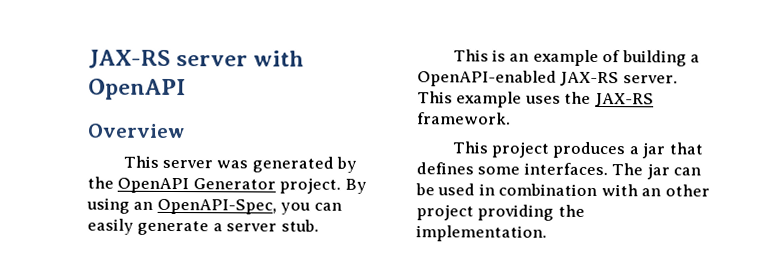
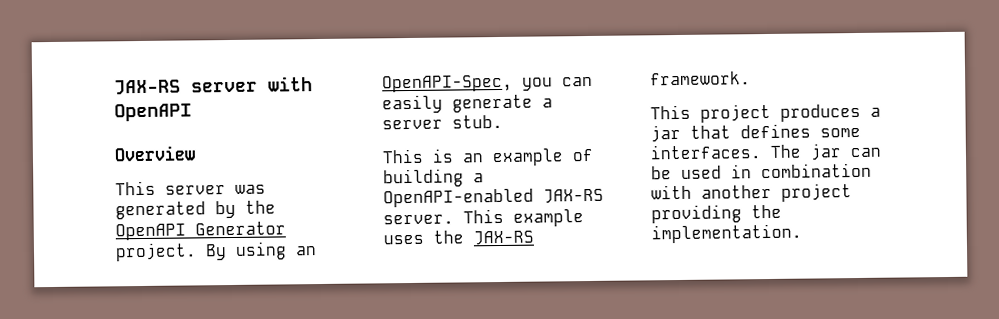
[641,184,710,197] an other -> [701,184,772,199] another

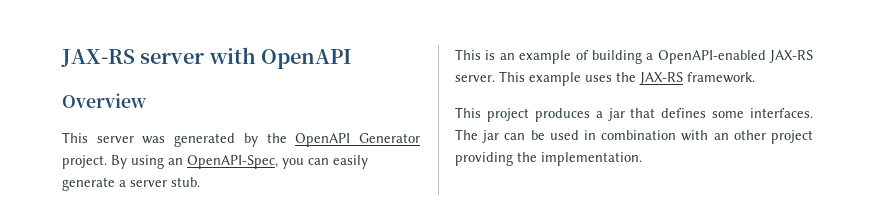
[701,184,772,199] another -> [713,130,766,140] an other

